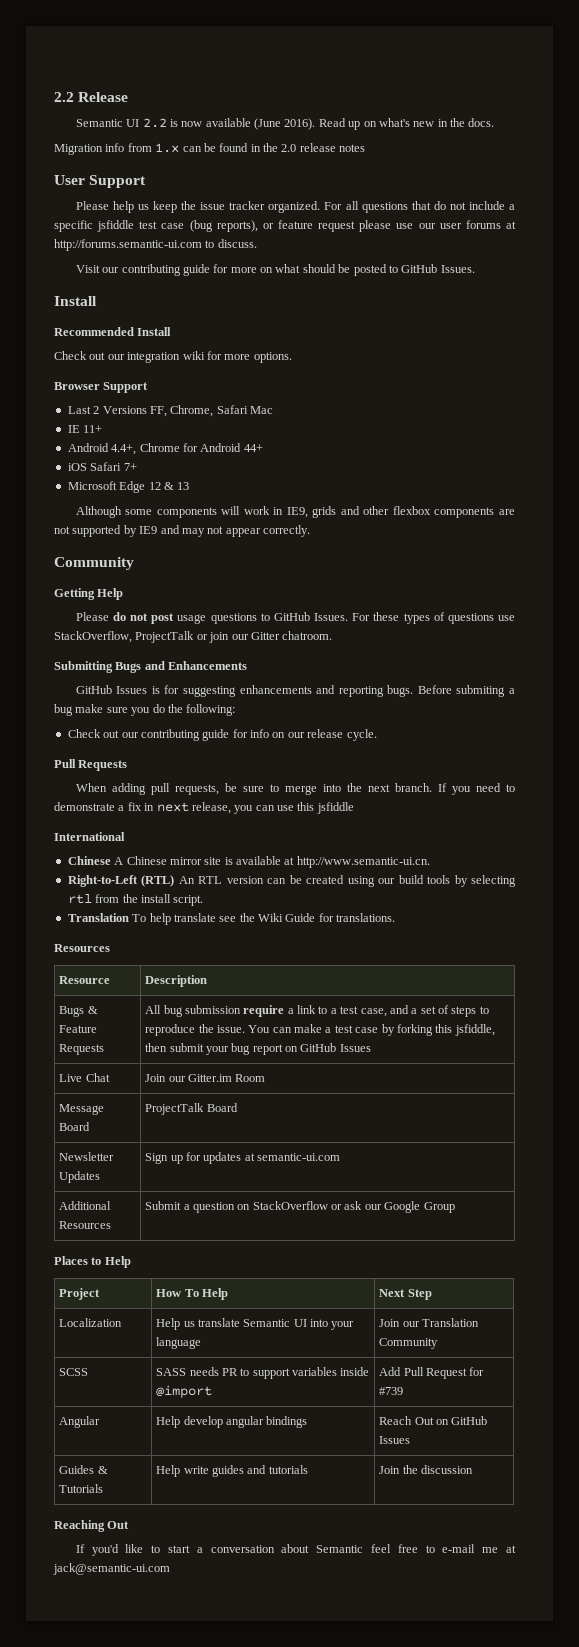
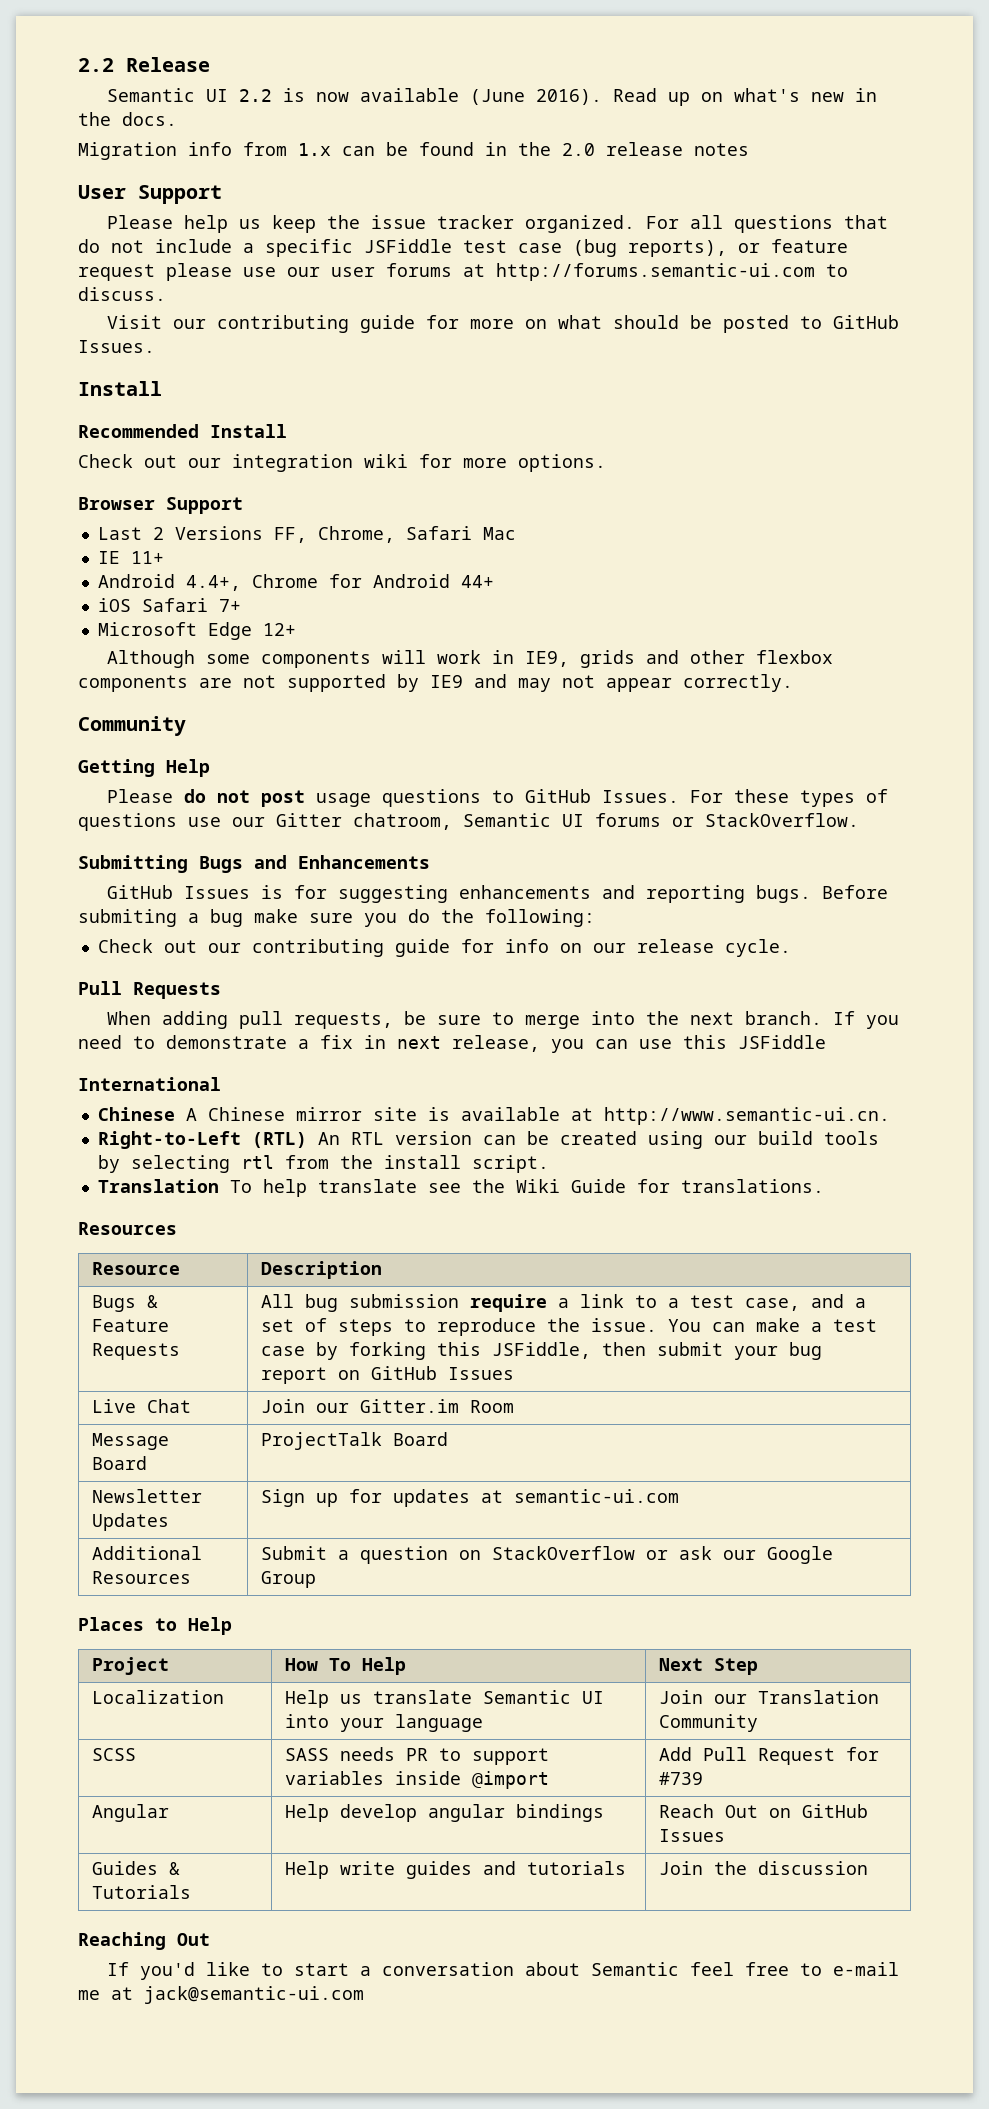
[97,220,135,232] jsfiddle -> [364,239,452,253] JSFiddle
[148,482,190,490] 12 & 13 -> [262,623,296,636] 12+
[54,631,333,643] StackOverflow, ProjectTalk or join our Gitter chatroom. -> [232,813,859,830] our Gitter chatroom, Semantic UI forums or StackOverflow.
[316,802,354,814] jsfiddle -> [738,1035,826,1049] JSFiddle
[454,1024,495,1036] jsfiddle, -> [491,1342,591,1359] JSFiddle,

